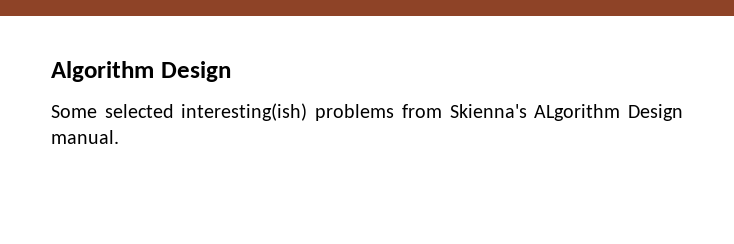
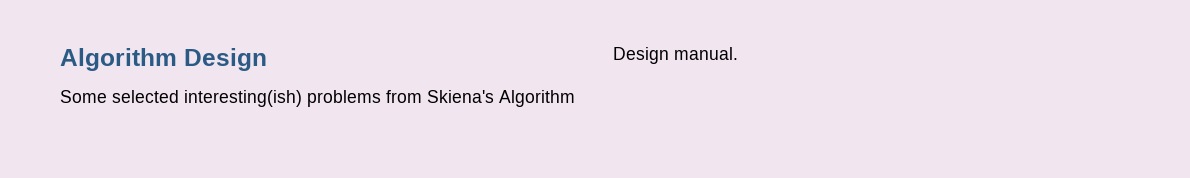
[449,104,621,121] Skienna's ALgorithm -> [427,90,575,107] Skiena's Algorithm

